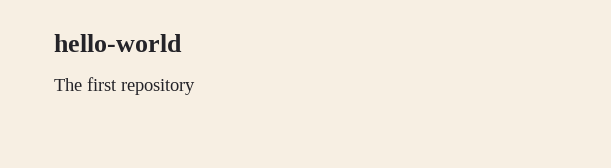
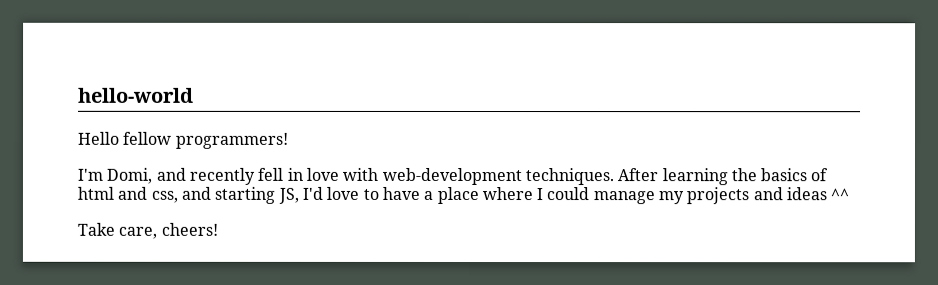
[54,77,195,95] The first repository -> [77,131,289,149] [77,167,829,186] [77,186,850,205] [77,222,218,239] Hello fellow programmers! // I'm Domi, and recently fell in love with web-development techniques. After learning the basics of html and css, and starting JS, I'd love to have a place where I could manage my projects and ideas ^^ // Take care, cheers!

